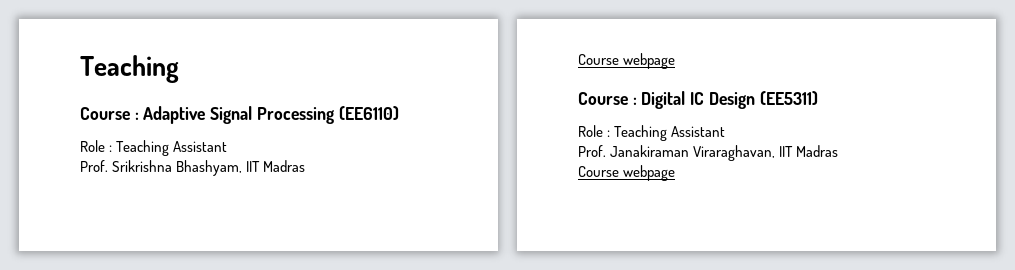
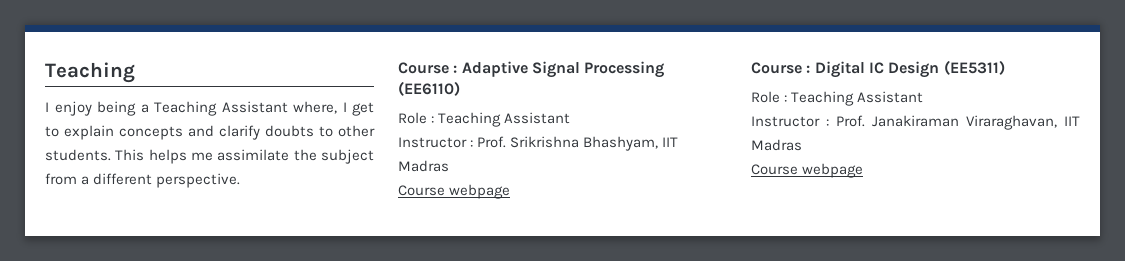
[80,55,179,83] Teaching -> [45,62,135,83] [45,101,374,116] [45,125,375,140] [45,149,374,164] [45,173,241,188] Teaching // I enjoy being a Teaching Assistant where, I get to explain concepts and clarify doubts to other students. This helps me assimilate the subject from a different perspective.
(228, 146) none -> [398,137,474,148] Instructor :
(726, 131) none -> [751,116,829,127] Instructor :

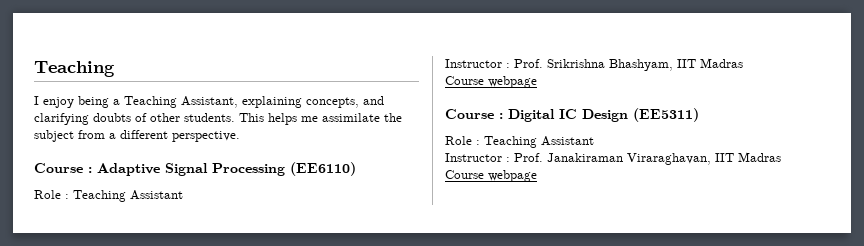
[221,101,374,116] [45,125,333,140] Assistant where, I get to explain concepts and clarify doubts to -> [181,96,384,108] [34,113,147,125] Assistant, explaining concepts, and clarifying doubts of

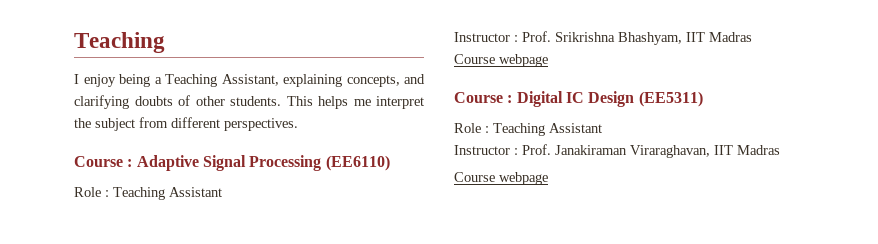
[322,113,380,122] assimilate -> [376,96,424,109] interpret
[109,130,240,142] a different perspective. -> [171,117,298,131] different perspectives.

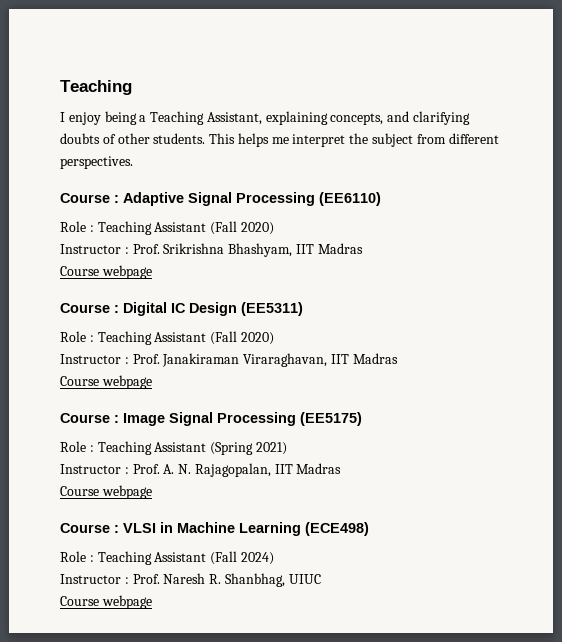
(222, 192) none -> [210,221,274,235] (Fall 2020)
(602, 128) none -> [210,331,274,345] (Fall 2020)
(548, 178) none -> [60,412,362,426] [60,441,287,455] [60,463,342,477] [60,485,152,499] [60,522,369,536] [60,551,274,565] [60,573,321,587] [60,595,152,609] // Course : Image Signal Processing (EE5175) // Role : Teaching Assistant (Spring 2021) // Instructor : Prof. A. N. Rajagopalan, IIT Madras // Course webpage // Course : VLSI in Machine Learning (ECE498) // Role : Teaching Assistant (Fall 2024) // Instructor : Prof. Naresh R. Shanbhag, UIUC // Course webpage

